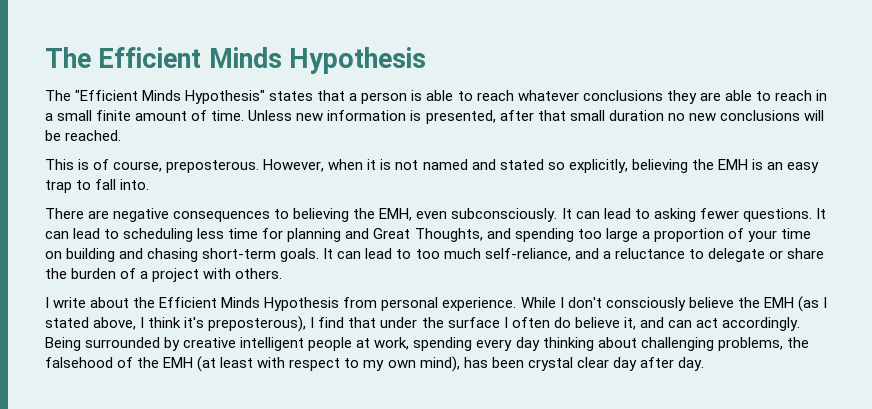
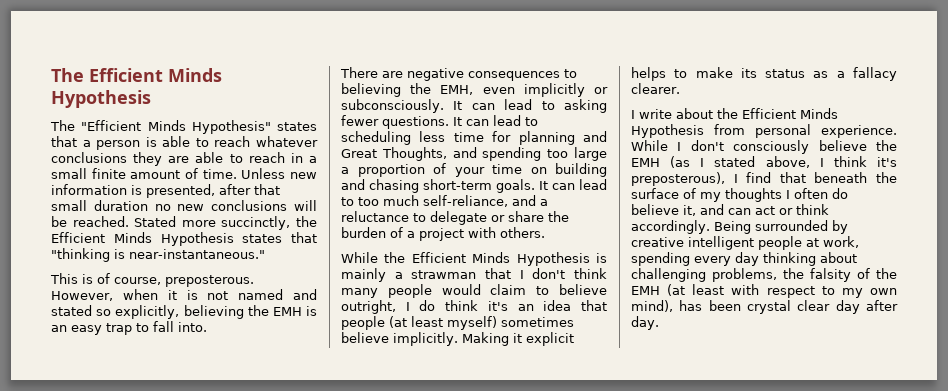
(122, 135) none -> [134,216,317,230] [51,232,317,246] [51,248,265,262] Stated more succinctly, the Efficient Minds Hypothesis states that "thinking is near-instantaneous."
(448, 215) none -> [523,83,608,97] implicitly or
(283, 273) none -> [341,252,607,266] [341,268,607,282] [341,284,607,298] [341,300,607,314] [341,316,574,330] [341,332,574,346] [631,67,897,81] [631,83,680,94] // While the Efficient Minds Hypothesis is mainly a strawman that I don't think many people would claim to believe outright, I do think it's an idea that people (at least myself) sometimes believe implicitly. Making it explicit helps to make its status as a fallacy clearer.
[380,317,418,328] under -> [814,172,868,183] beneath
(500, 322) none -> [683,188,782,202] of my thoughts
(718, 323) none -> [779,204,829,215] or think
[45,357,113,368] falsehood -> [810,268,851,282] falsity

